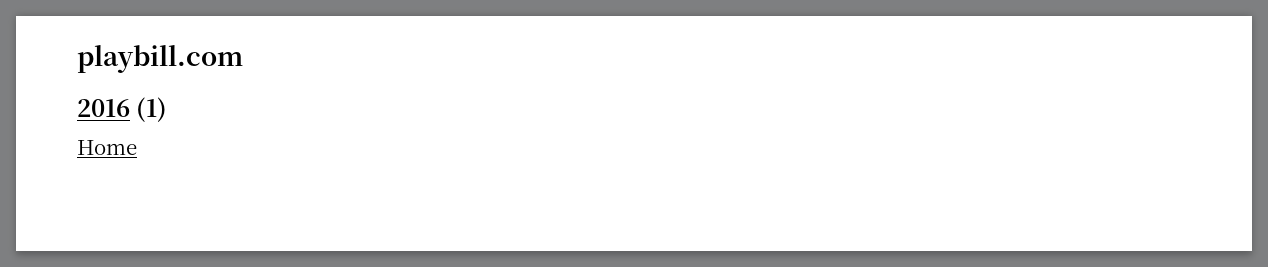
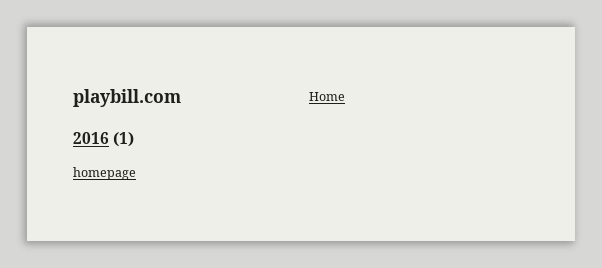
(168, 109) none -> [73,167,136,180] // homepage

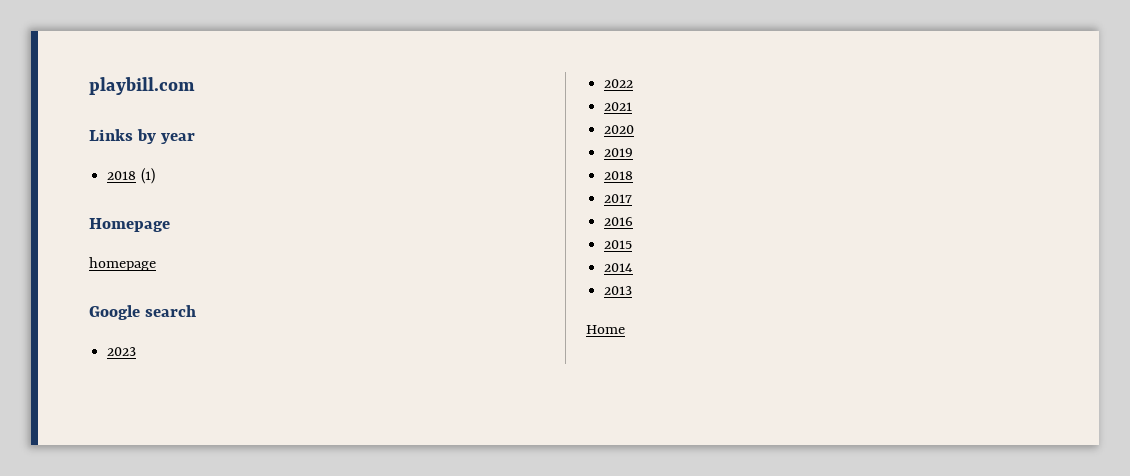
[73,132,109,144] 2016 -> [89,129,196,144] [107,171,137,180] Links by year // 2018
(135, 139) none -> [89,218,170,232] // Homepage
(136, 173) none -> [89,305,197,320] [107,347,137,356] [604,79,634,88] [604,102,633,111] [604,125,635,134] [604,148,634,157] [604,171,634,180] [604,194,633,203] [604,217,634,226] [604,240,633,249] [604,263,634,272] [604,286,633,295] // Google search // 2023 // 2022 // 2021 // 2020 // 2019 // 2018 // 2017 // 2016 // 2015 // 2014 // 2013

